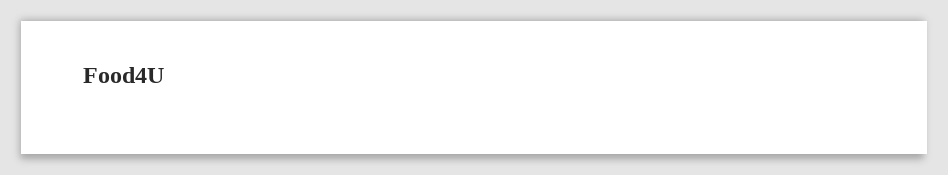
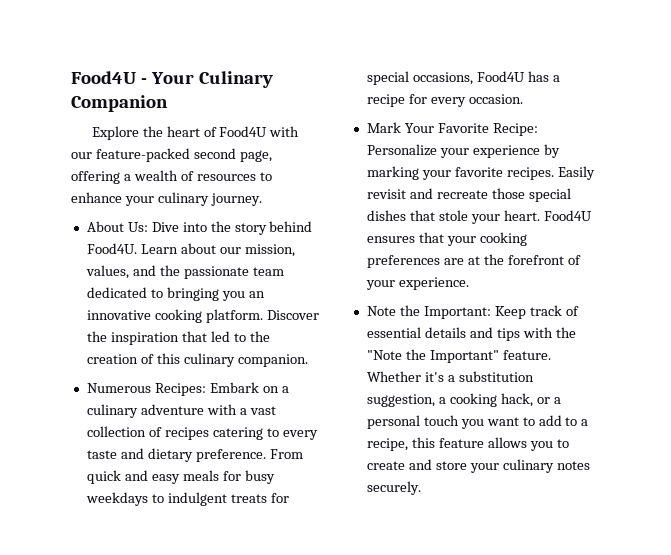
[83,67,164,83] Food4U -> [71,71,273,88] [71,95,168,112] [91,126,300,140] [71,148,272,162] [71,170,272,184] [71,192,262,206] [86,221,313,235] [86,243,295,257] [85,265,284,279] [86,287,265,301] [86,309,319,323] [86,331,270,345] [86,353,308,367] [86,382,289,396] [86,404,276,418] [86,426,318,440] [86,448,303,462] [86,470,275,484] [85,492,289,506] [366,71,560,85] [366,94,523,107] [366,122,538,136] [366,144,560,158] [366,166,595,180] [366,188,571,202] [366,210,592,224] [366,232,527,246] [366,254,581,268] [365,277,469,290] [366,305,579,319] [366,327,576,341] [366,349,551,363] [366,371,534,382] [366,393,561,407] [366,415,589,429] [366,437,569,451] [366,459,590,473] [366,481,421,495] Food4U - Your Culinary Companion // Explore the heart of Food4U with our feature-packed second page, offering a wealth of resources to enhance your culinary journey. // About Us: Dive into the story behind Food4U. Learn about our mission, values, and the passionate team dedicated to bringing you an innovative cooking platform. Discover the inspiration that led to the creation of this culinary companion. // Numerous Recipes: Embark on a culinary adventure with a vast collection of recipes catering to every taste and dietary preference. From quick and easy meals for busy weekdays to indulgent treats for special occasions, Food4U has a recipe for every occasion. // Mark Your Favorite Recipe: Personalize your experience by marking your favorite recipes. Easily revisit and recreate those special dishes that stole your heart. Food4U ensures that your cooking preferences are at the forefront of your experience. // Note the Important: Keep track of essential details and tips with the "Note the Important" feature. Whether it's a substitution suggestion, a cooking hack, or a personal touch you want to add to a recipe, this feature allows you to create and store your culinary notes securely.

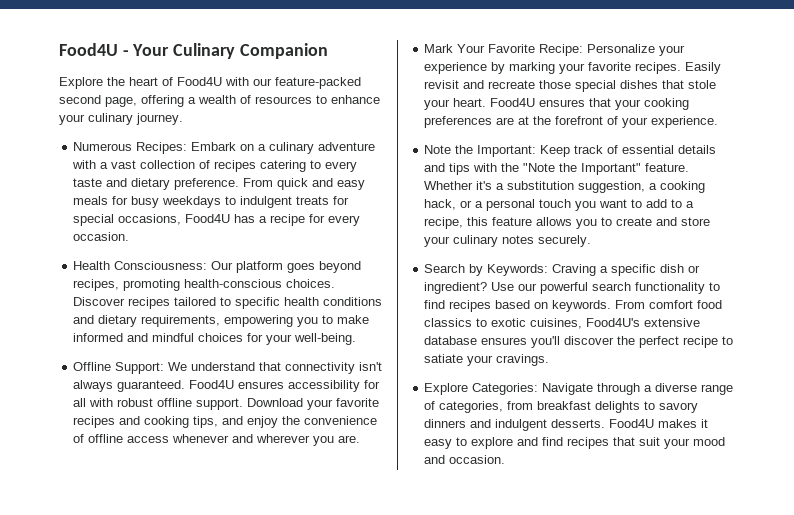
[86,221,313,235] [86,243,295,257] [85,265,284,279] [86,287,265,301] [86,309,319,323] [86,331,270,345] [86,353,308,367] // About Us: Dive into the story behind Food4U. Learn about our mission, values, and the passionate team dedicated to bringing you an innovative cooking platform. Discover the inspiration that led to the creation of this culinary companion. -> (183, 119) none
(523, 99) none -> [73,261,362,273] [73,279,336,291] [73,297,383,309] [73,315,370,327] [73,333,357,345] [73,362,383,374] [73,380,381,392] [73,398,380,410] [73,416,378,428] [73,434,361,446] // Health Consciousness: Our platform goes beyond recipes, promoting health-conscious choices. Discover recipes tailored to specific health conditions and dietary requirements, empowering you to make informed and mindful choices for your well-being. // Offline Support: We understand that connectivity isn't always guaranteed. Food4U ensures accessibility for all with robust offline support. Download your favorite recipes and cooking tips, and enjoy the convenience of offline access whenever and wherever you are.
(421, 488) none -> [424,264,701,276] [424,282,721,294] [424,300,723,312] [424,318,701,329] [424,336,734,348] [424,354,550,366] [424,383,734,395] [424,401,699,413] [424,419,709,431] [424,437,726,449] [424,455,506,464] // Search by Keywords: Craving a specific dish or ingredient? Use our powerful search functionality to find recipes based on keywords. From comfort food classics to exotic cuisines, Food4U's extensive database ensures you'll discover the perfect recipe to satiate your cravings. // Explore Categories: Navigate through a diverse range of categories, from breakfast delights to savory dinners and indulgent desserts. Food4U makes it easy to explore and find recipes that suit your mood and occasion.

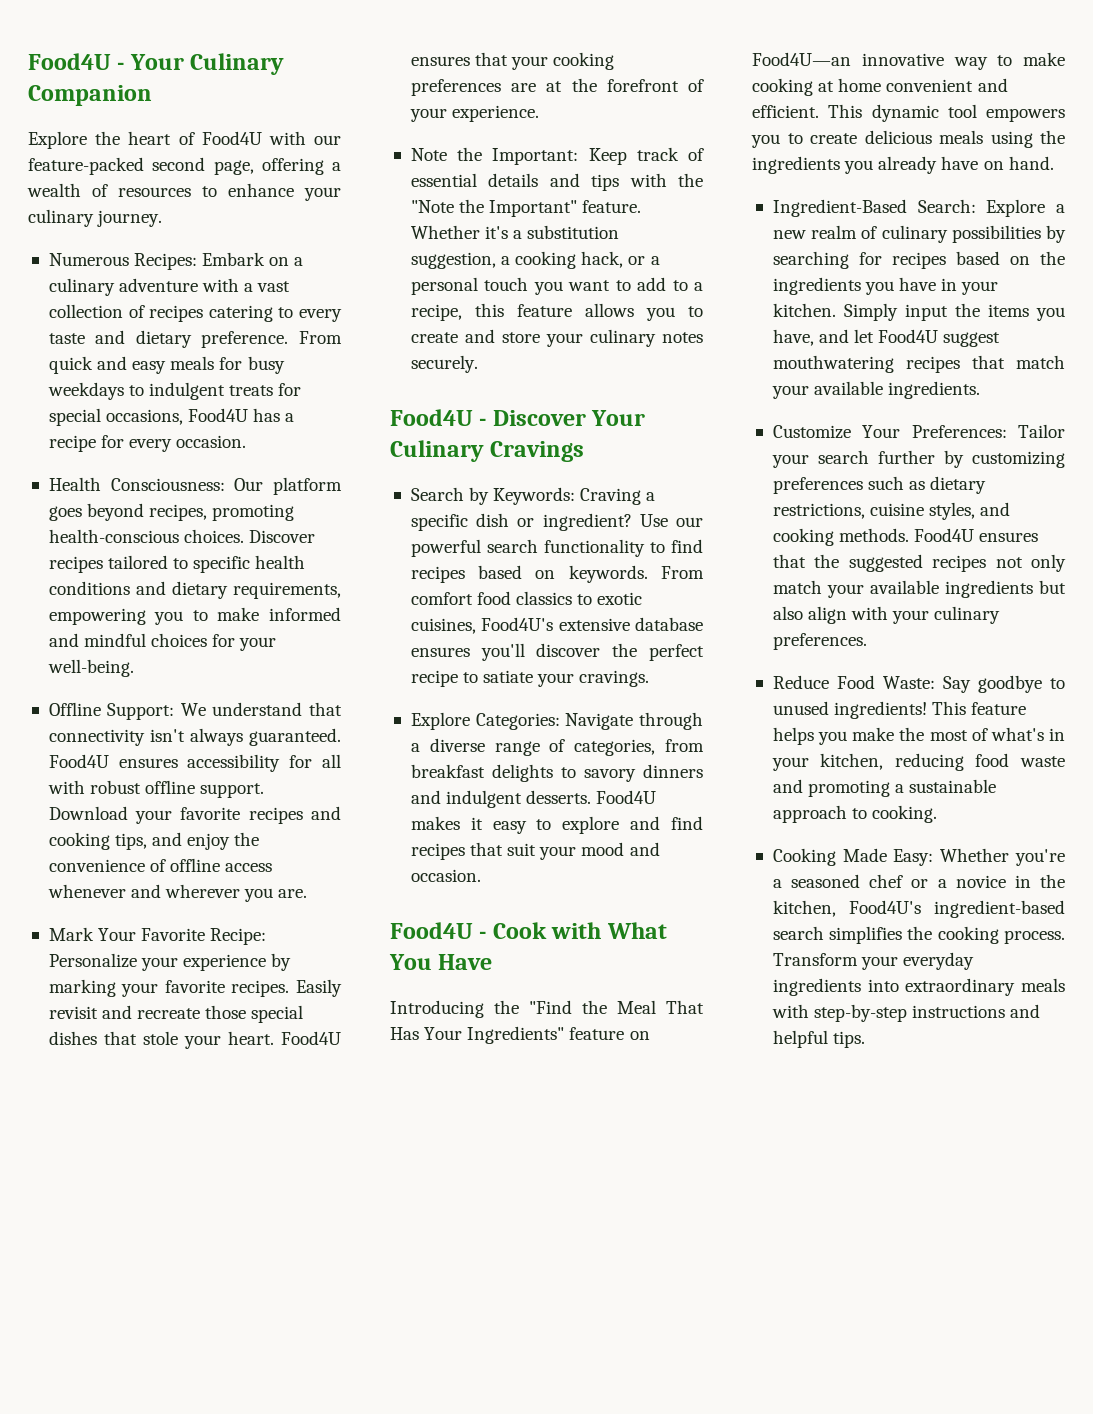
(592, 241) none -> [390,409,646,426] [390,440,585,462] // Food4U - Discover Your Culinary Cravings
(506, 459) none -> [390,922,667,939] [389,954,493,970] [390,1000,704,1018] [390,1026,650,1044] [752,52,1065,70] [752,78,1008,96] [752,104,1065,122] [751,130,1065,148] [752,156,1054,174] [772,199,1065,217] [772,225,1066,243] [772,251,1065,269] [772,277,999,295] [772,303,1065,321] [772,329,1001,347] [772,355,1065,373] [771,381,981,399] [772,424,1065,439] [771,450,1065,468] [772,476,987,494] [772,502,1011,520] [772,528,1039,546] [772,554,1066,572] [772,580,1066,598] [772,606,1001,624] [772,633,867,650] [772,675,1065,693] [772,701,1027,719] [772,727,1065,745] [771,753,1065,771] [772,779,997,797] [772,805,938,823] [772,848,1065,866] [772,874,1065,888] [772,900,1065,918] [772,926,1065,944] [772,952,975,970] [772,978,1065,996] [771,1004,1041,1022] [772,1030,866,1048] // Food4U - Cook with What You Have // Introducing the "Find the Meal That Has Your Ingredients" feature on Food4U—an innovative way to make cooking at home convenient and efficient. This dynamic tool empowers you to create delicious meals using the ingredients you already have on hand. // Ingredient-Based Search: Explore a new realm of culinary possibilities by searching for recipes based on the ingredients you have in your kitchen. Simply input the items you have, and let Food4U suggest mouthwatering recipes that match your available ingredients. // Customize Your Preferences: Tailor your search further by customizing preferences such as dietary restrictions, cuisine styles, and cooking methods. Food4U ensures that the suggested recipes not only match your available ingredients but also align with your culinary preferences. // Reduce Food Waste: Say goodbye to unused ingredients! This feature helps you make the most of what's in your kitchen, reducing food waste and promoting a sustainable approach to cooking. // Cooking Made Easy: Whether you're a seasoned chef or a novice in the kitchen, Food4U's ingredient-based search simplifies the cooking process. Transform your everyday ingredients into extraordinary meals with step-by-step instructions and helpful tips.

